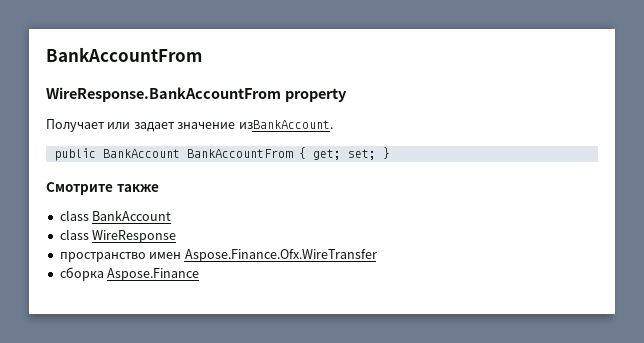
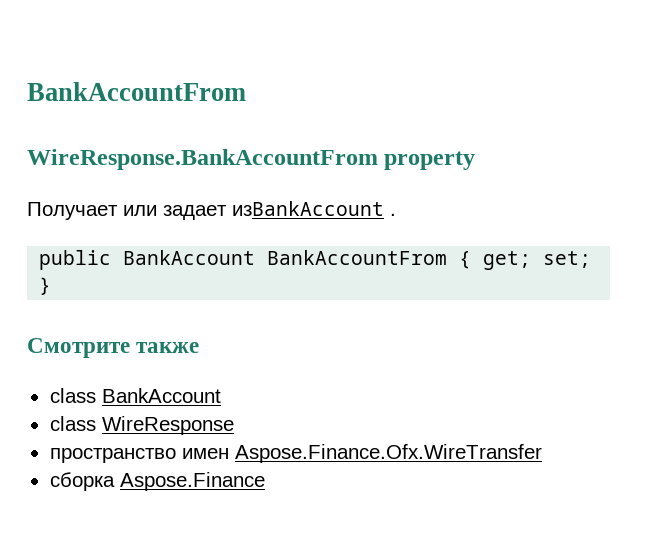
[177,120,333,129] значение изBankAccount. -> [232,201,396,216] изBankAccount .

